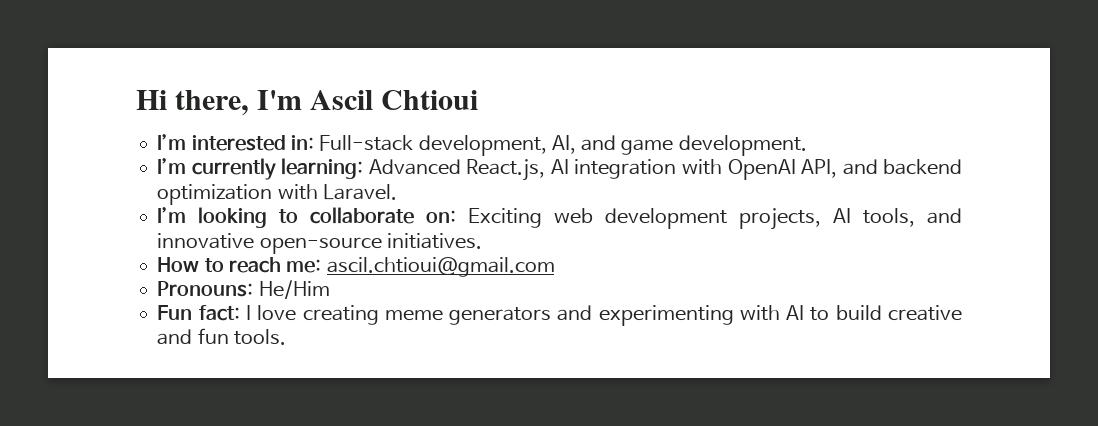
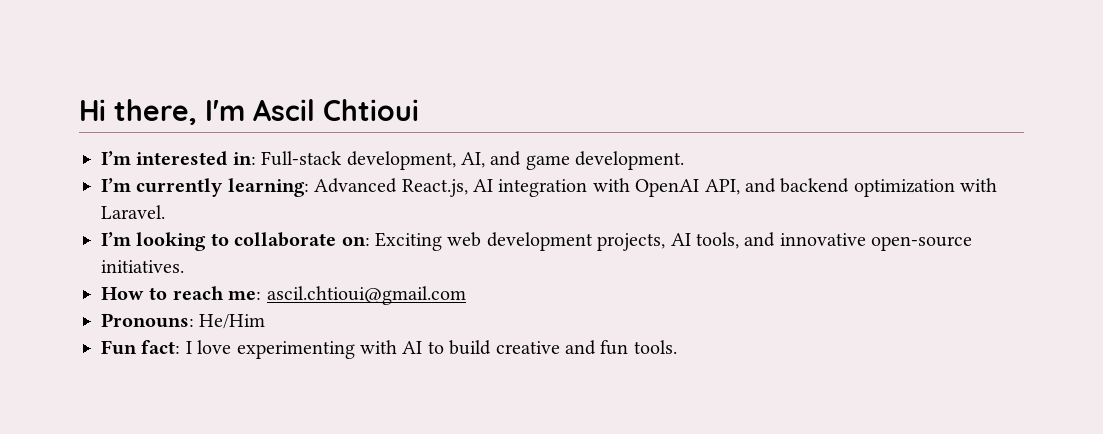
[302,305,593,325] creating meme generators and -> (232, 347) none

